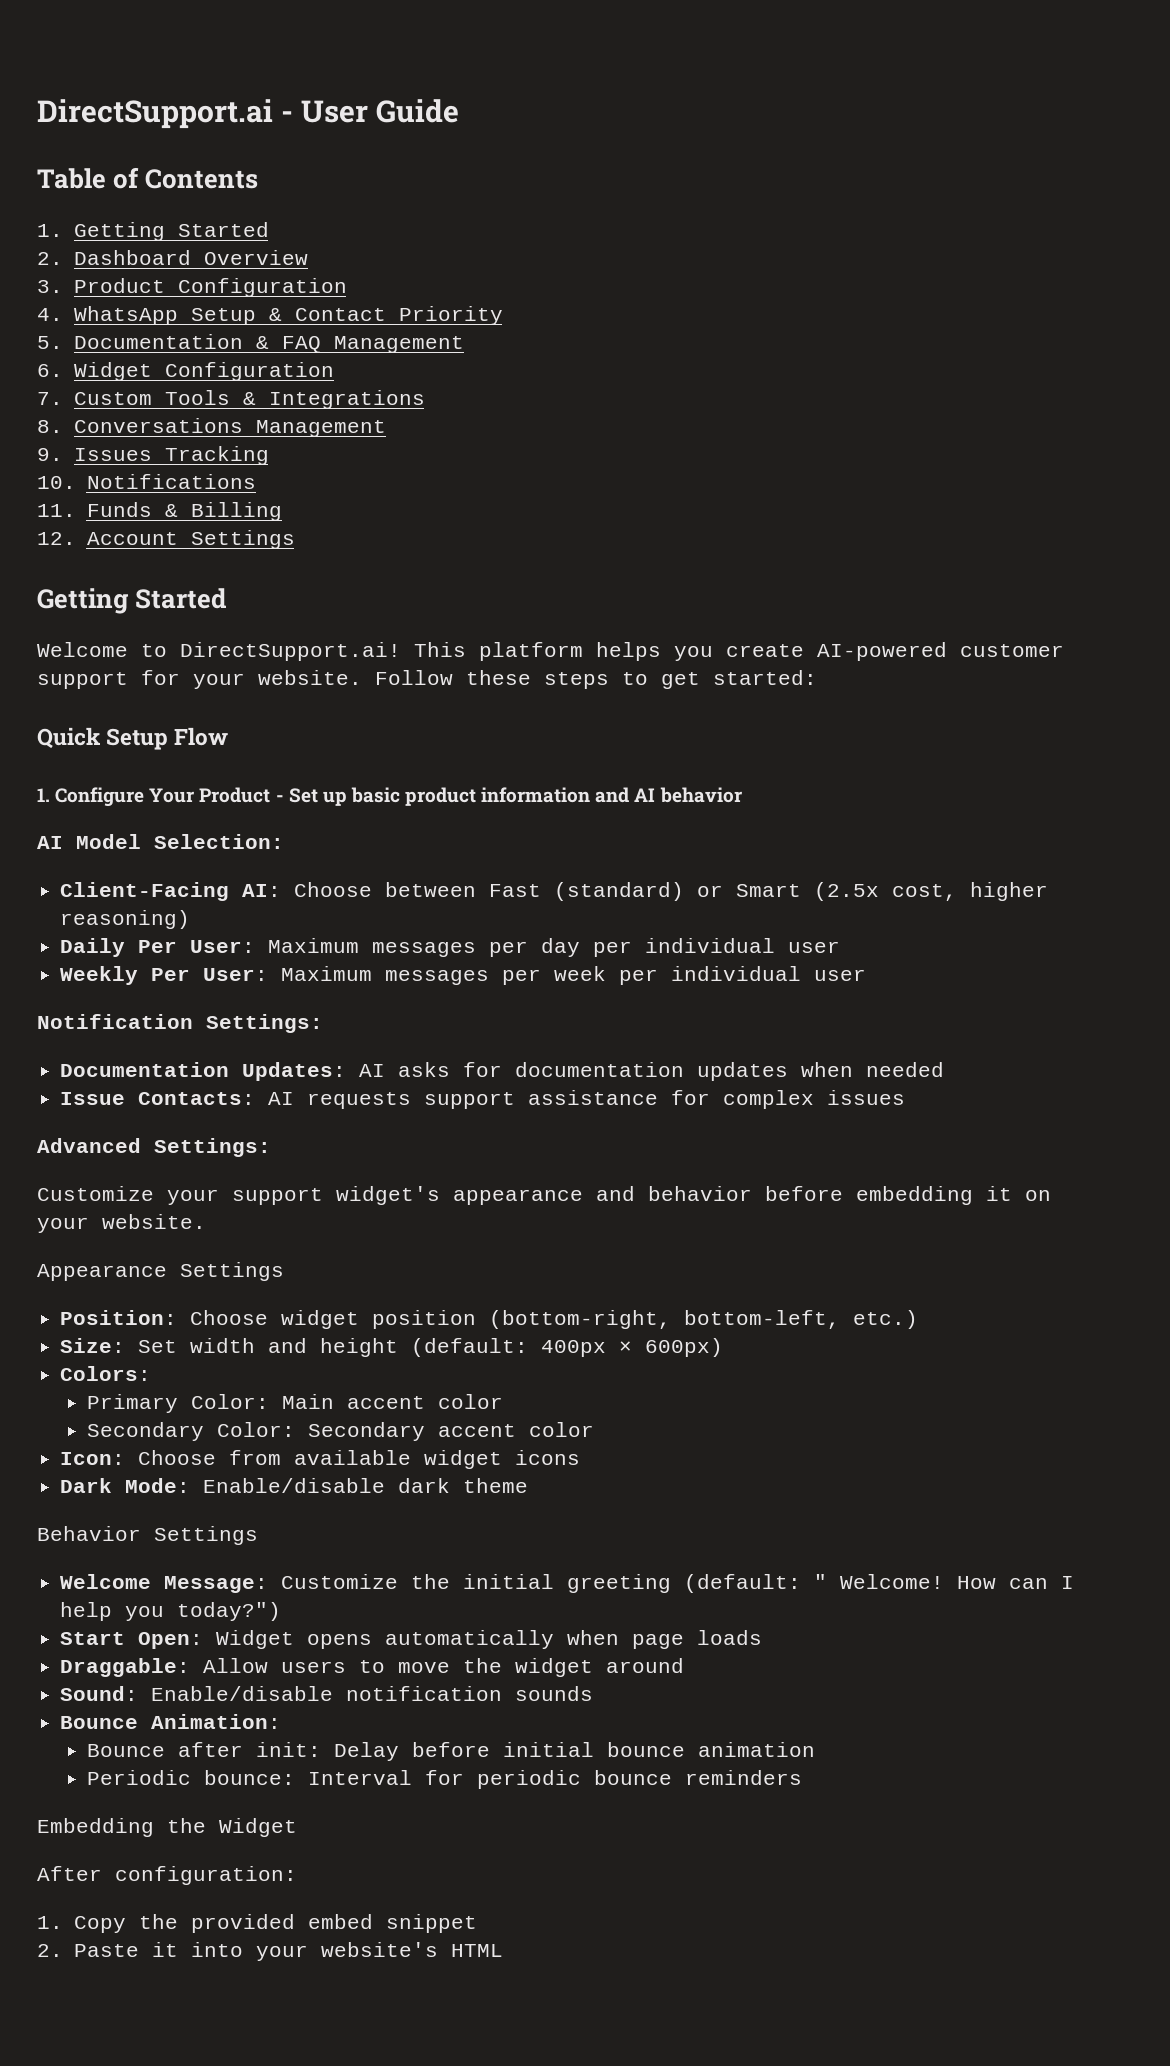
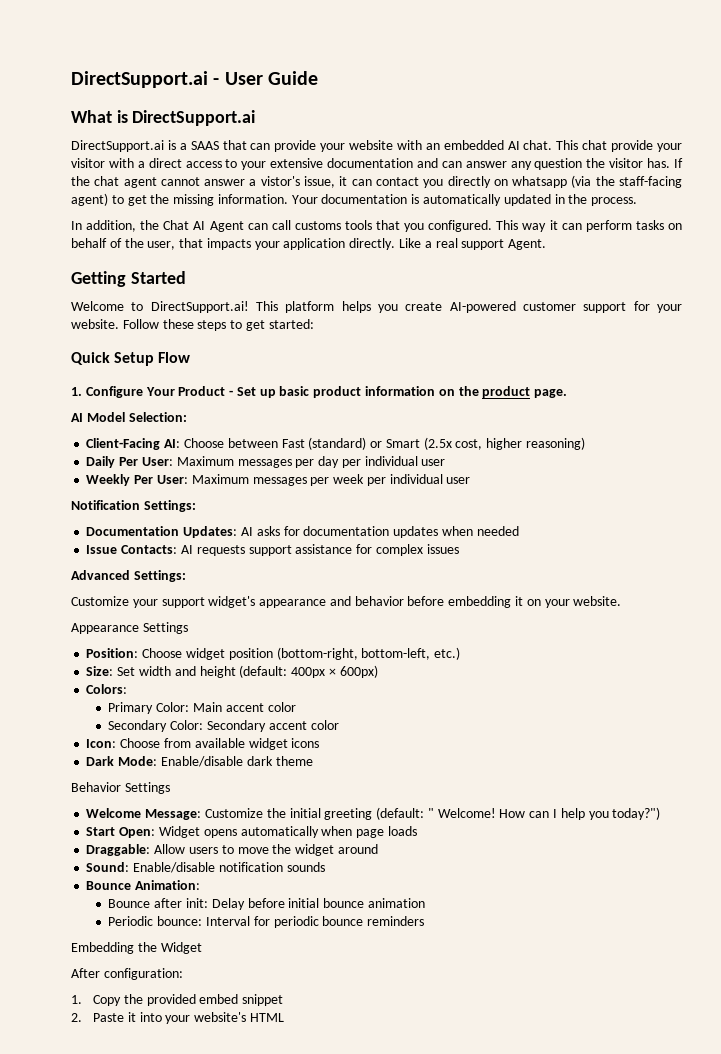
[37,167,259,189] [37,222,269,241] [37,250,308,265] [37,278,347,297] [37,306,503,325] [37,334,464,353] [37,362,334,381] [37,390,425,409] [37,418,386,437] [37,446,269,465] [37,474,256,489] [37,502,282,521] [37,530,295,549] Table of Contents // 1. Getting Started // 2. Dashboard Overview // 3. Product Configuration // 4. WhatsApp Setup & Contact Priority // 5. Documentation & FAQ Management // 6. Widget Configuration // 7. Custom Tools & Integrations // 8. Conversations Management // 9. Issues Tracking // 10. Notifications // 11. Funds & Billing // 12. Account Settings -> [71,110,256,126] [71,140,682,152] [71,158,683,170] [71,175,682,188] [71,193,638,206] [71,220,682,232] [71,238,547,250] What is DirectSupport.ai // DirectSupport.ai is a SAAS that can provide your website with an embedded AI chat. This chat provide your visitor with a direct access to your extensive documentation and can answer any question the visitor has. If the chat agent cannot answer a vistor's issue, it can contact you directly on whatsapp (via the staff-facing agent) to get the missing information. Your documentation is automatically updated in the process. // In addition, the Chat AI Agent can call customs tools that you configured. This way it can perform tasks on behalf of the user, that impacts your application directly. Like a real support Agent.
[595,787,742,803] and AI behavior -> [438,386,568,398] on the product page.

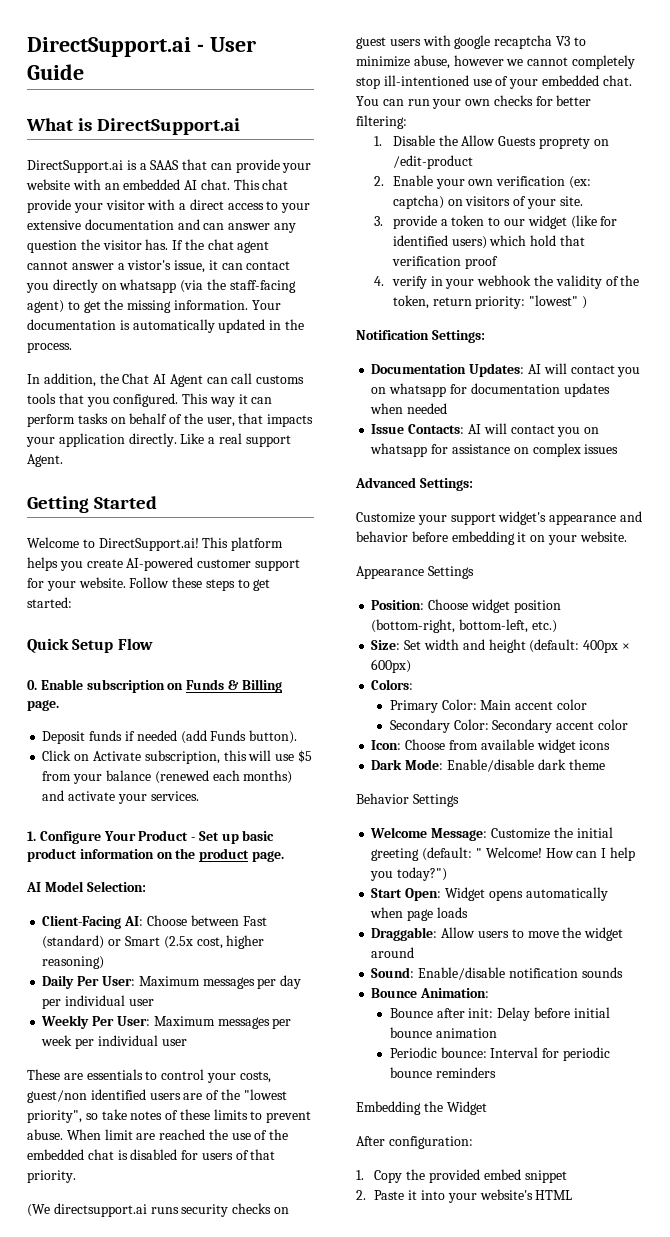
(191, 357) none -> [27,679,282,693] [27,700,59,711] [42,730,298,744] [42,750,312,764] [42,770,293,784] [42,790,199,804] // 0. Enable subscription on Funds & Billing page. // Deposit funds if needed (add Funds button). // Click on Activate subscription, this will use $5 from your balance (renewed each months) and activate your services.
(471, 480) none -> [27,1069,271,1083] [27,1089,287,1103] [27,1109,312,1123] [27,1129,289,1140] [27,1149,276,1160] [27,1170,76,1183] [27,1203,289,1217] [356,35,586,49] [356,55,635,69] [356,75,632,89] [356,95,592,109] [356,115,407,129] [374,135,609,149] [392,155,473,169] [374,175,591,189] [392,195,583,209] [374,215,618,229] [392,235,585,249] [391,256,498,269] [374,275,640,289] [392,295,587,309] // These are essentials to control your costs, guest/non identified users are of the "lowest priority", so take notes of these limits to prevent abuse. When limit are reached the use of the embedded chat is disabled for users of that priority. // (We directsupport.ai runs security checks on guest users with google recaptcha V3 to minimize abuse, however we cannot completely stop ill-intentioned use of your embedded chat. You can run your own checks for better filtering: // 1. Disable the Allow Guests proprety on /edit-product // 2. Enable your own verification (ex: captcha) on visitors of your site. // 3. provide a token to our widget (like for identified users) which hold that verification proof // 4. verify in your webhook the validity of the token, return priority: "lowest" )
[256,526,280,536] asks -> [543,363,641,377] [371,383,447,397] will contact you on whatsapp
[196,544,373,556] requests support assistance for -> [483,423,600,437] [370,443,529,457] will contact you on whatsapp for assistance on

